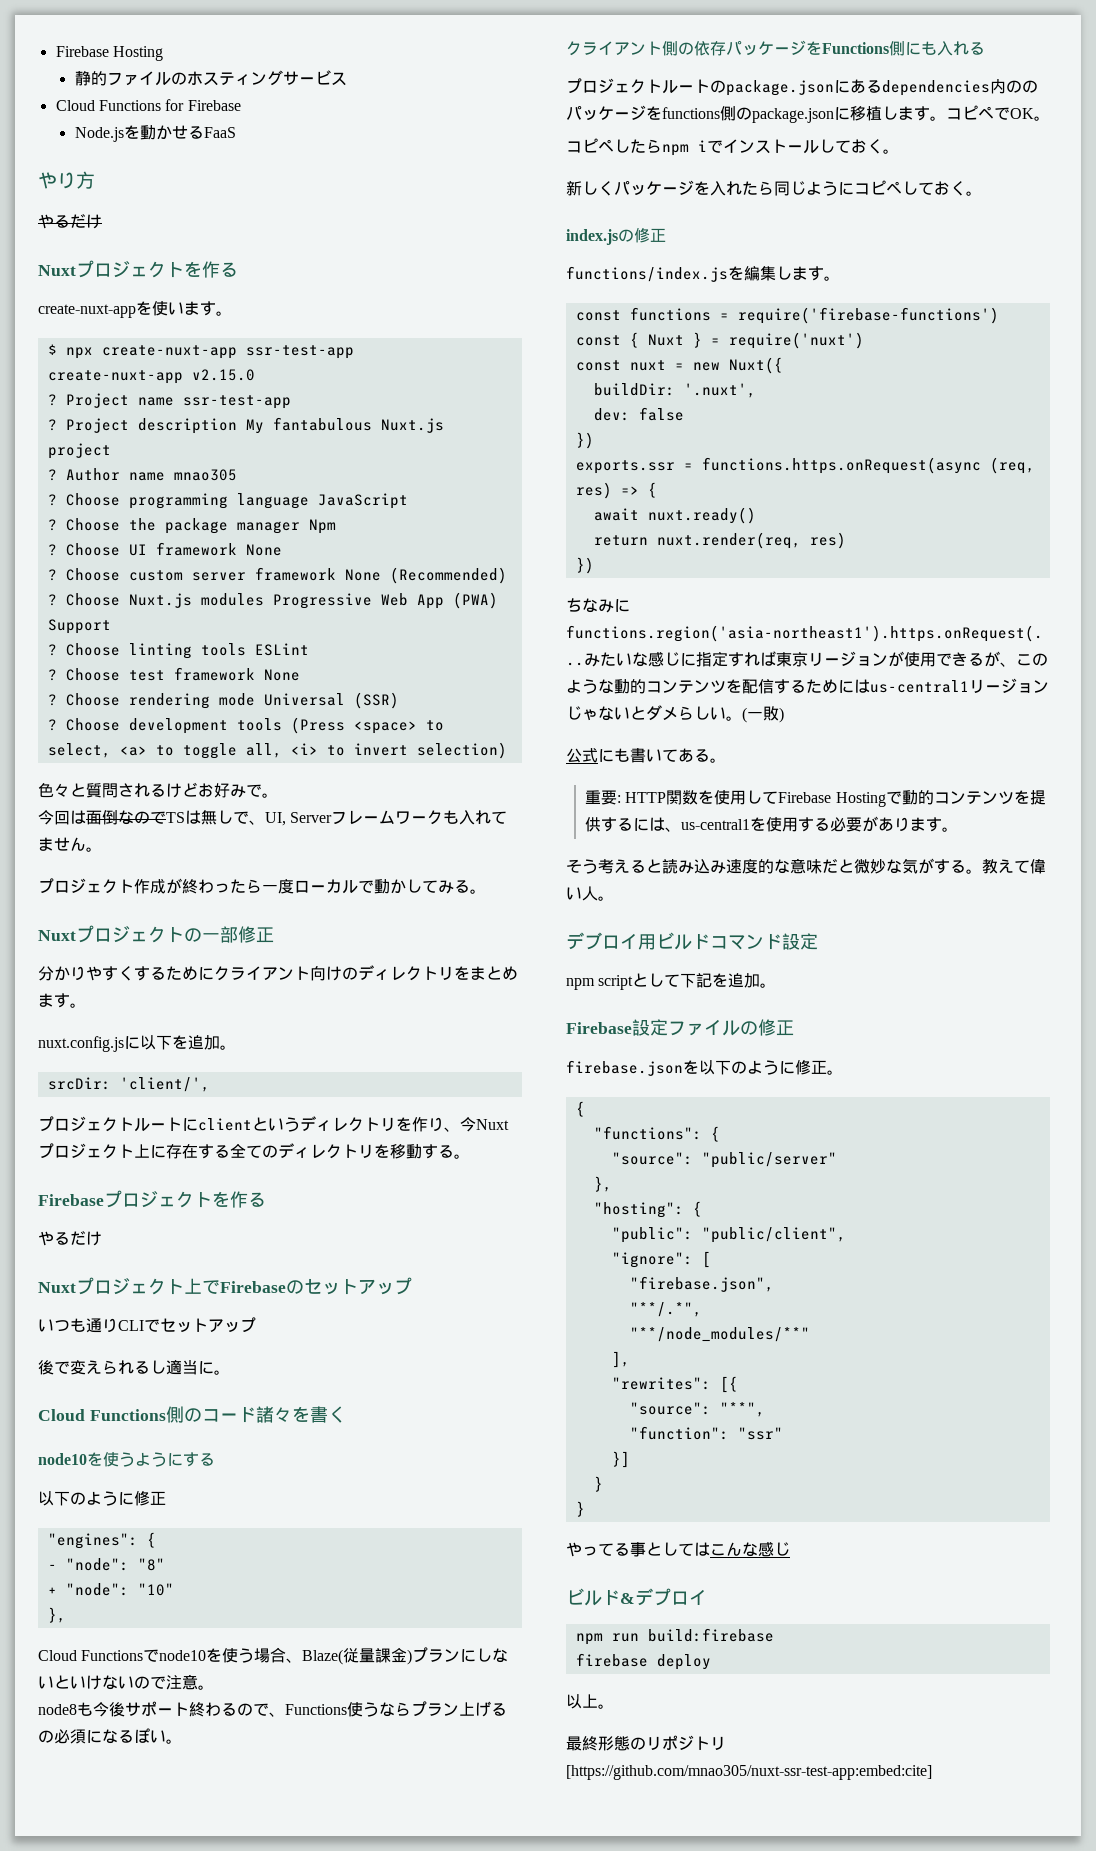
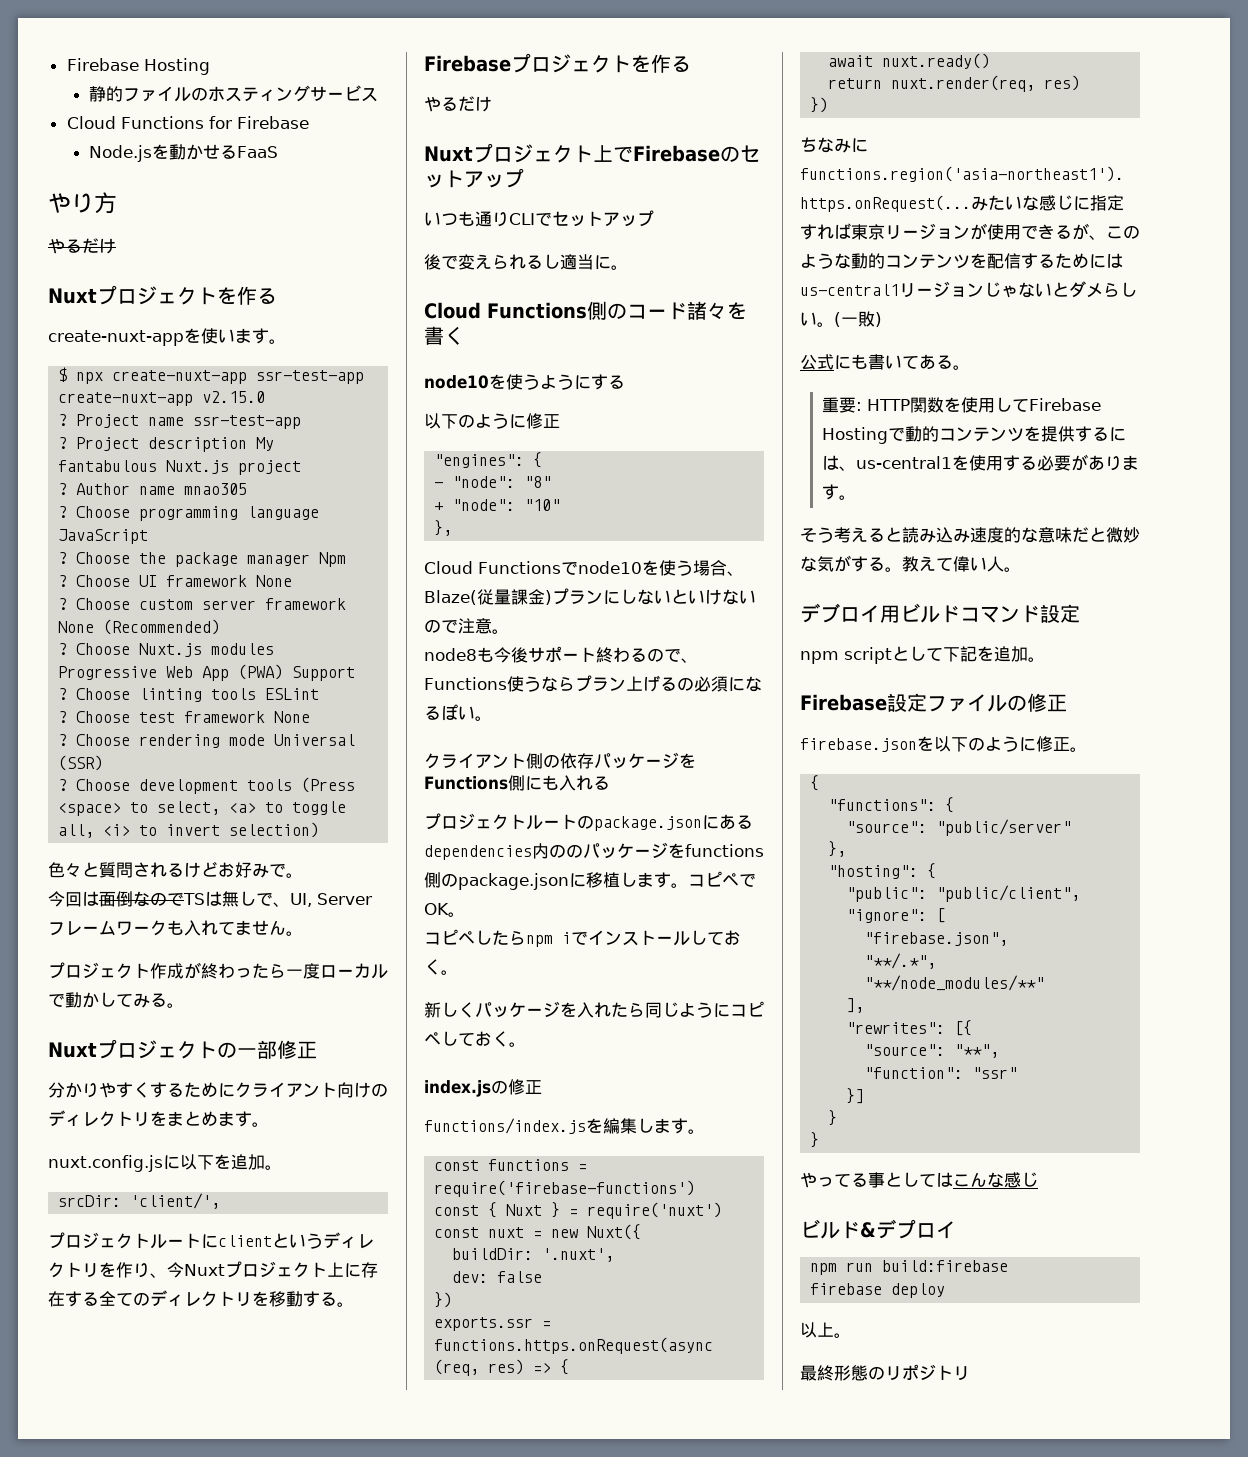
[566,1765,932,1780] [https://github.com/mnao305/nuxt-ssr-test-app:embed:cite] -> (970, 1373) none

